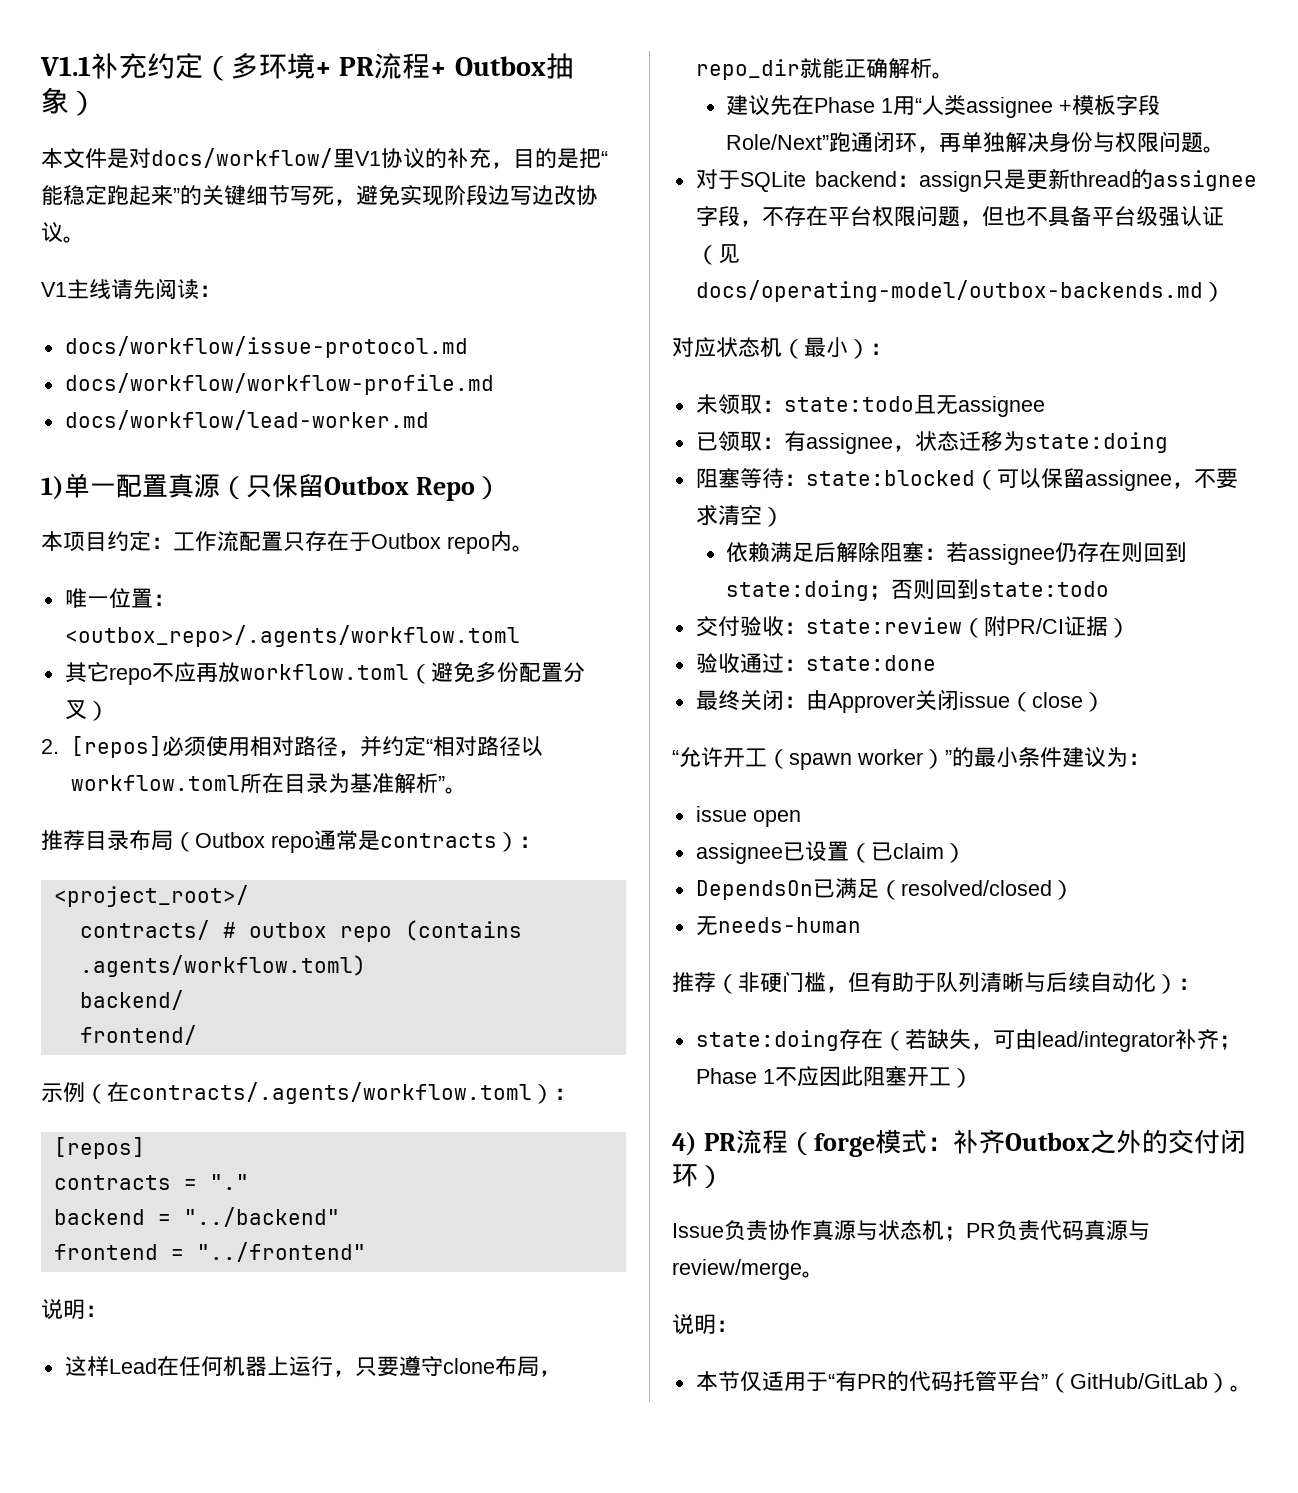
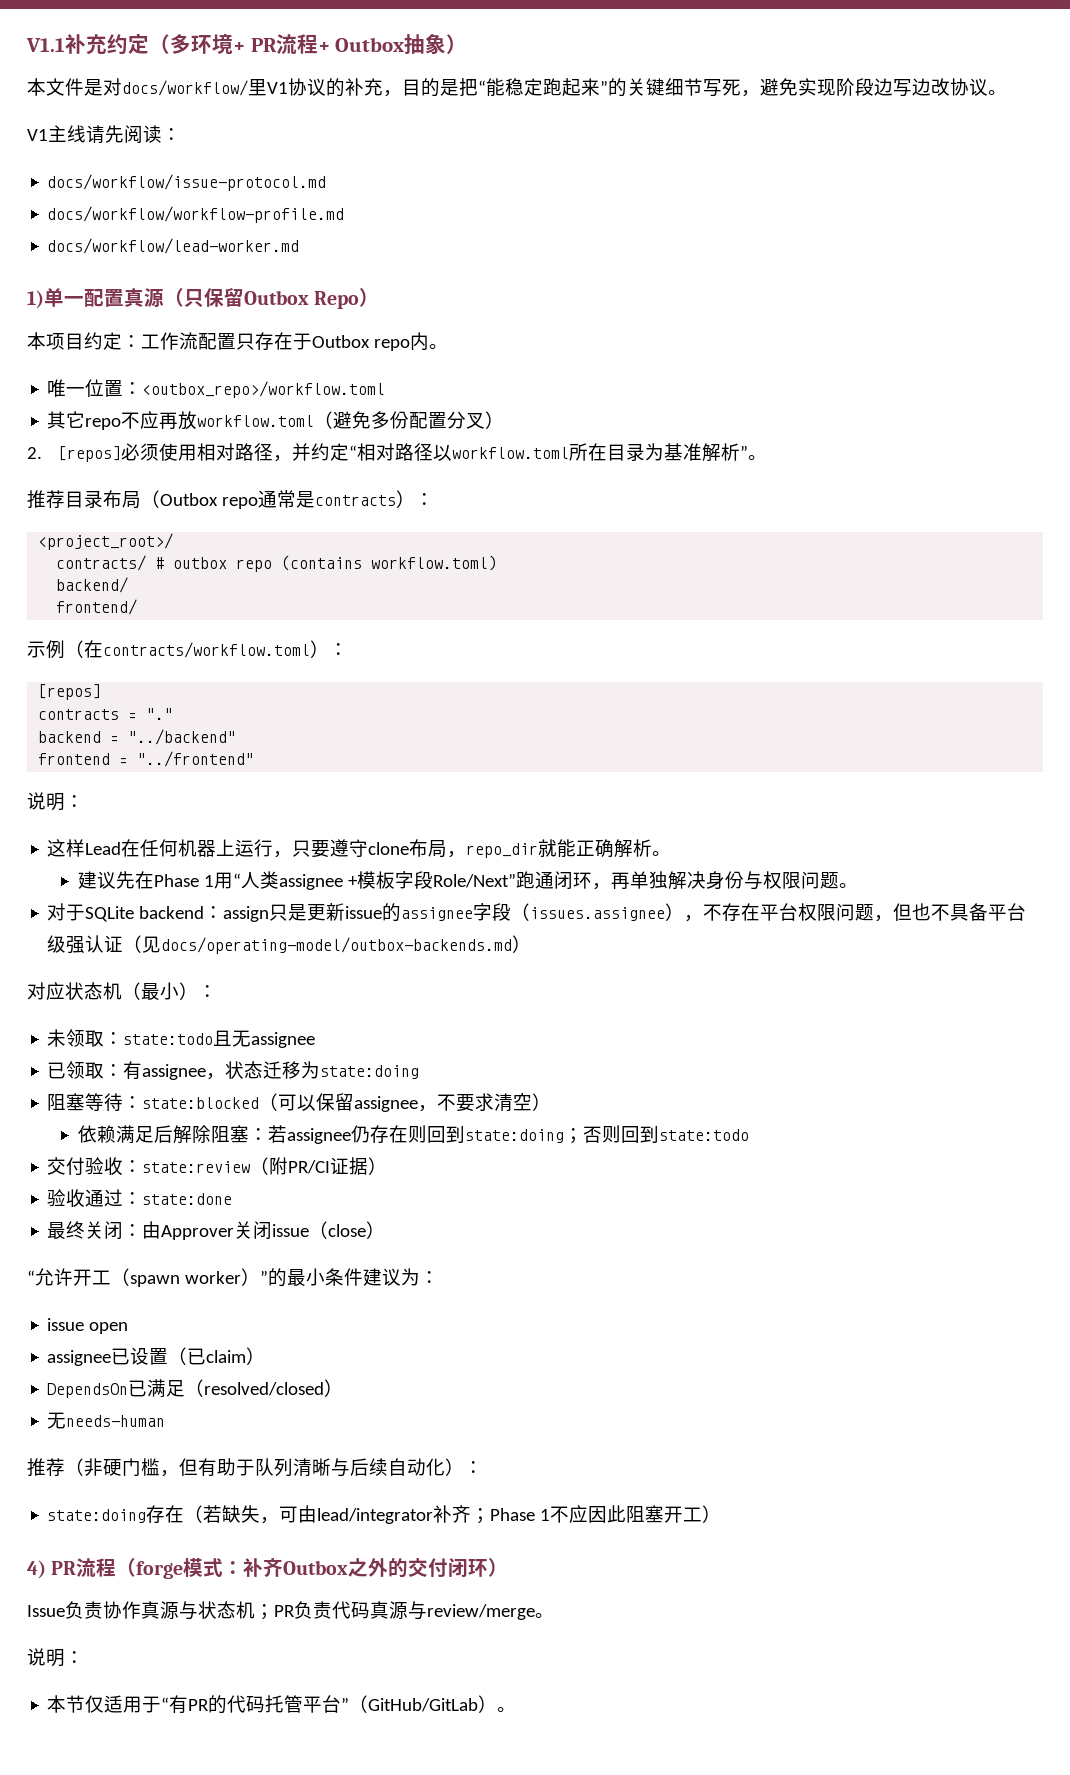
[64,625,520,647] <outbox_repo>/.agents/workflow.toml -> [142,381,386,398] <outbox_repo>/workflow.toml
[79,955,366,977] .agents/workflow.toml) -> [371,555,498,571] workflow.toml)
[129,1082,532,1104] contracts/.agents/workflow.toml -> [103,642,310,658] contracts/workflow.toml
[1070,171,1131,187] thread -> [345,906,383,919] issue
(740, 216) none -> [511,903,685,921] （issues.assignee）

